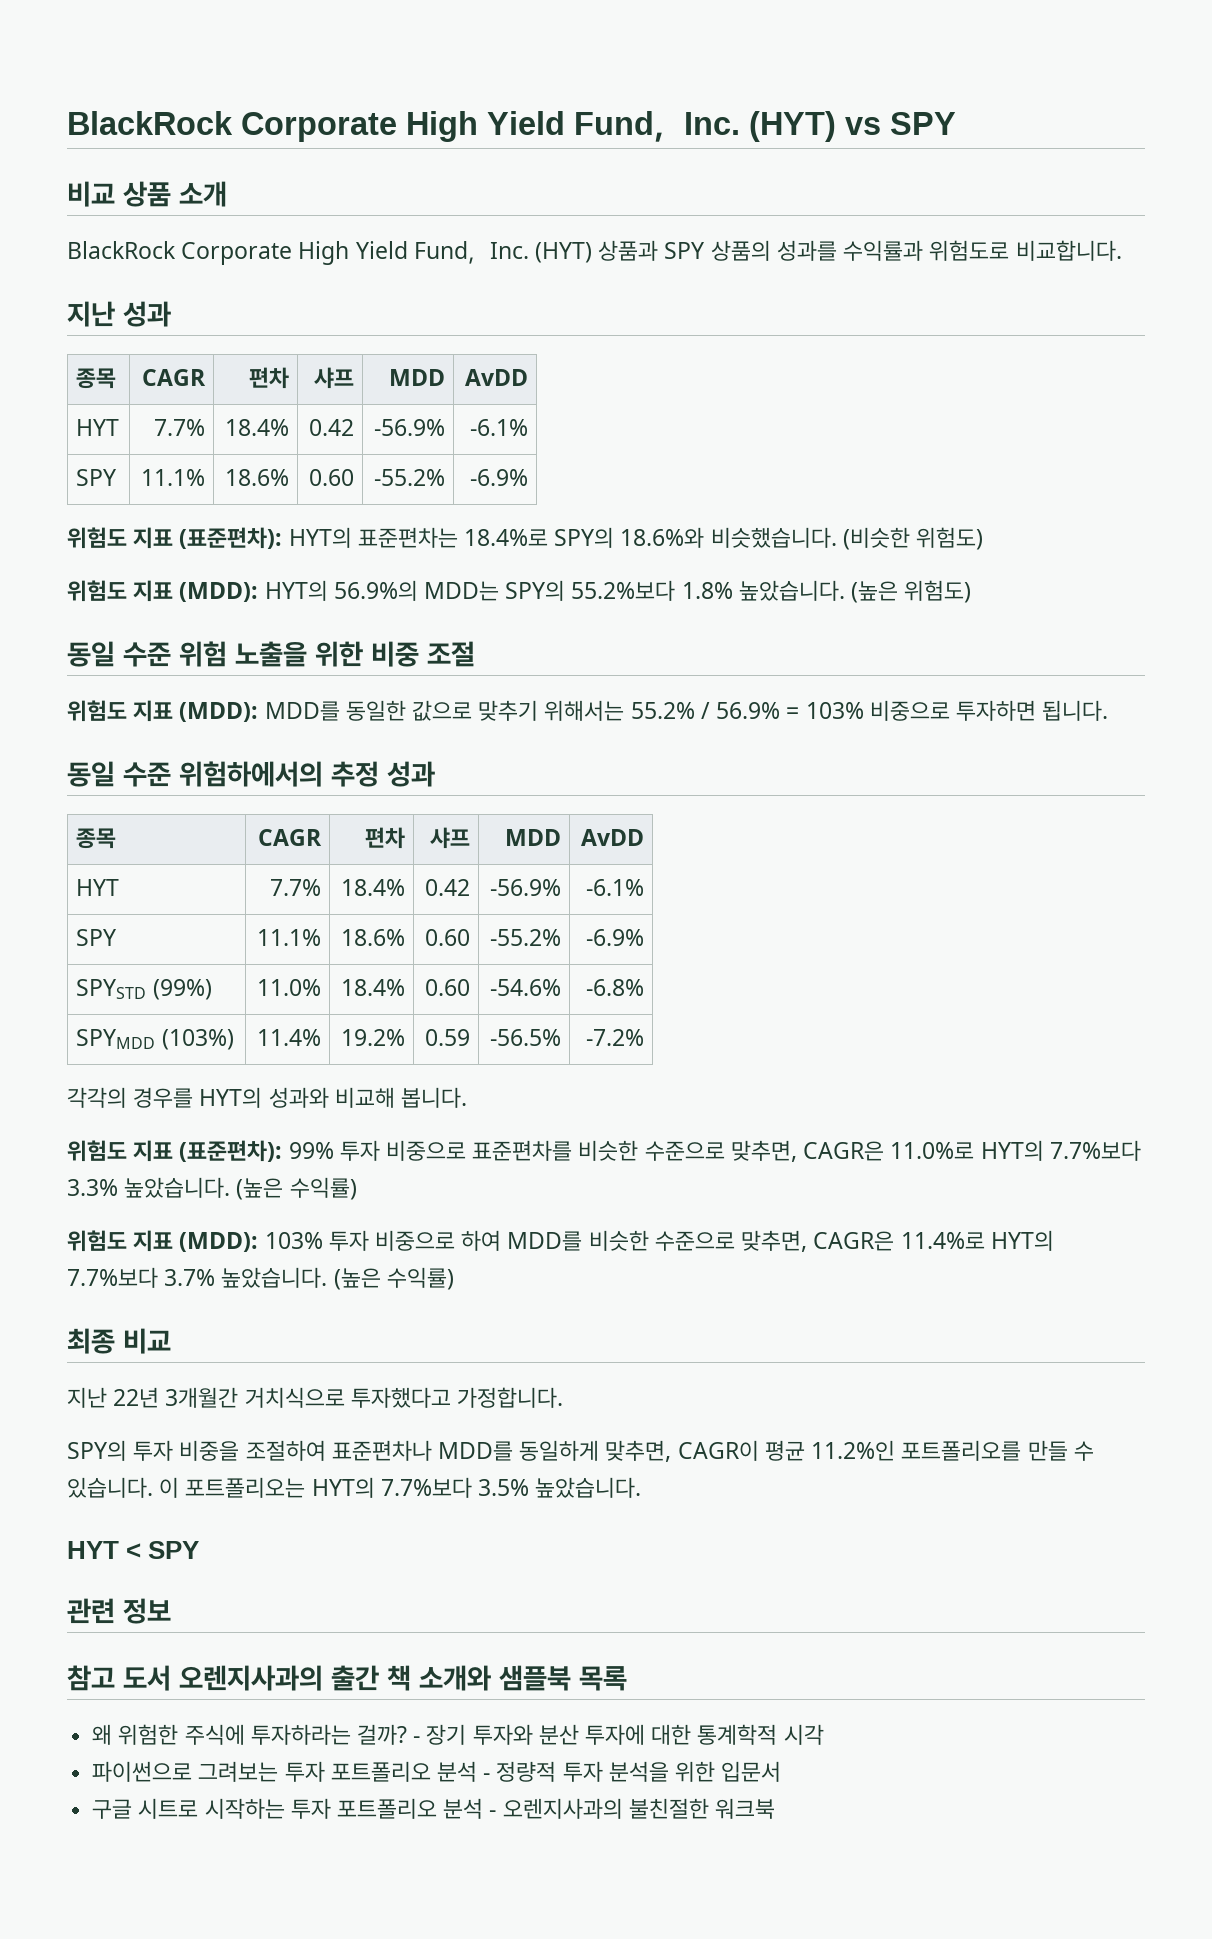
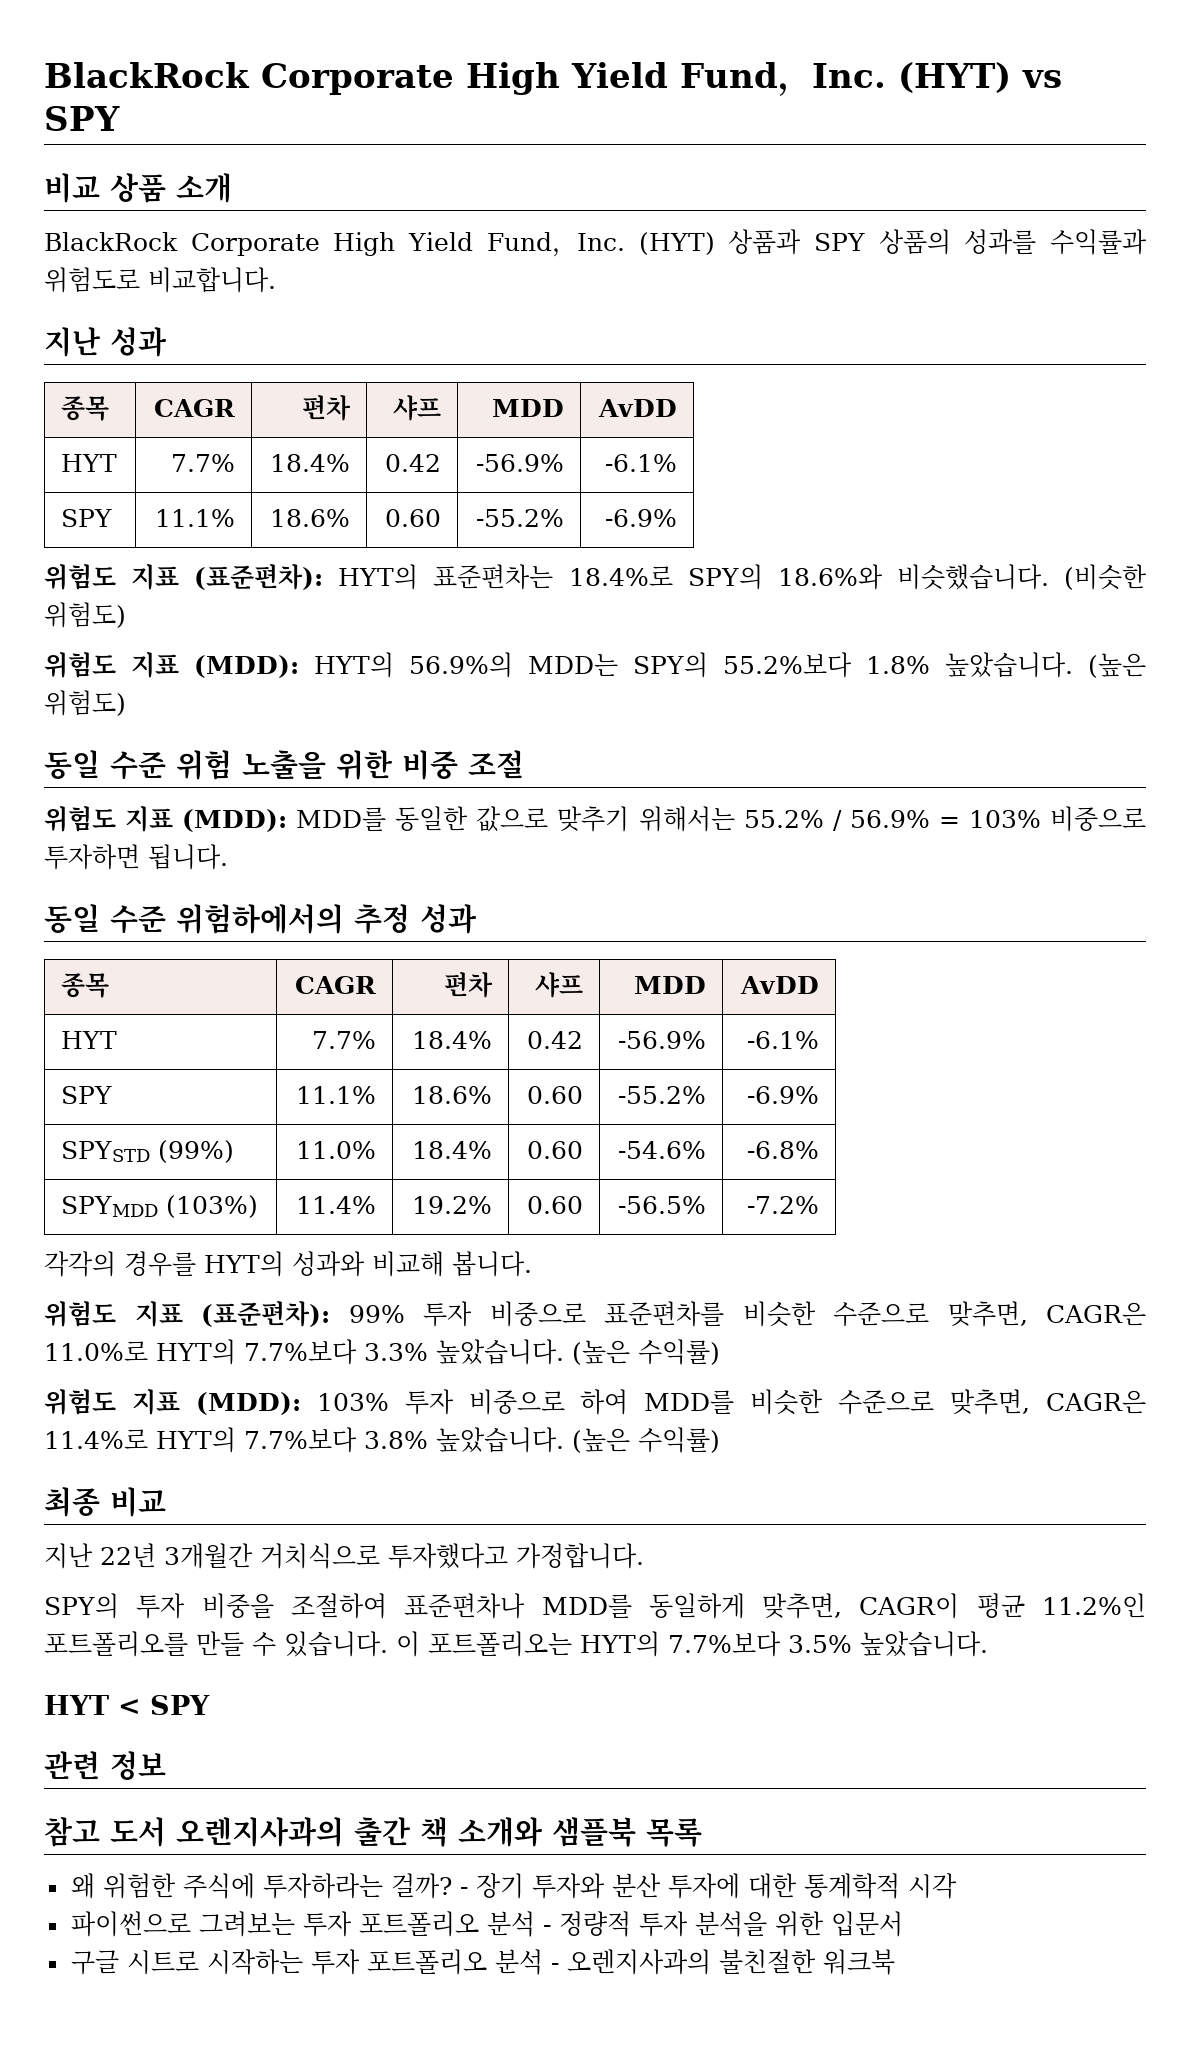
[424,1029,470,1046] 0.59 -> [526,1196,583,1214] 0.60
[164,1269,216,1286] 3.7% -> [364,1431,428,1449] 3.8%

